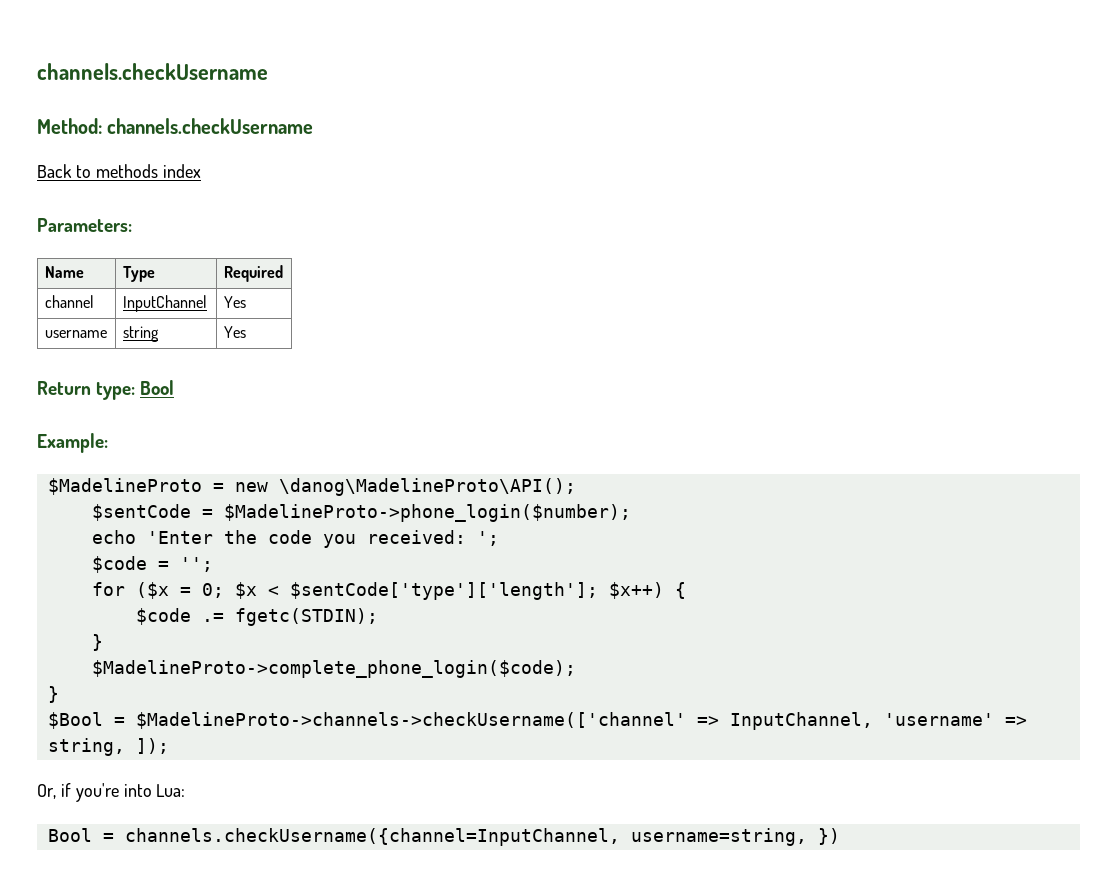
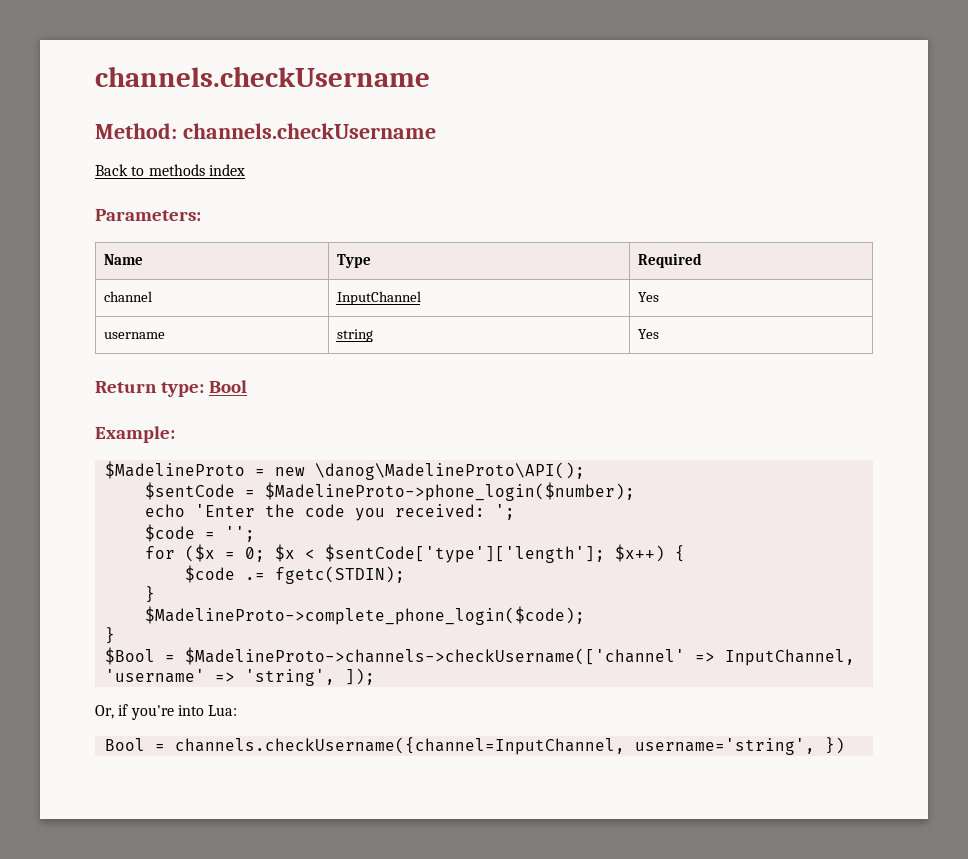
[47,738,125,756] string, -> [244,669,335,686] 'string',
[630,828,807,846] username=string, -> [634,738,815,755] username='string',

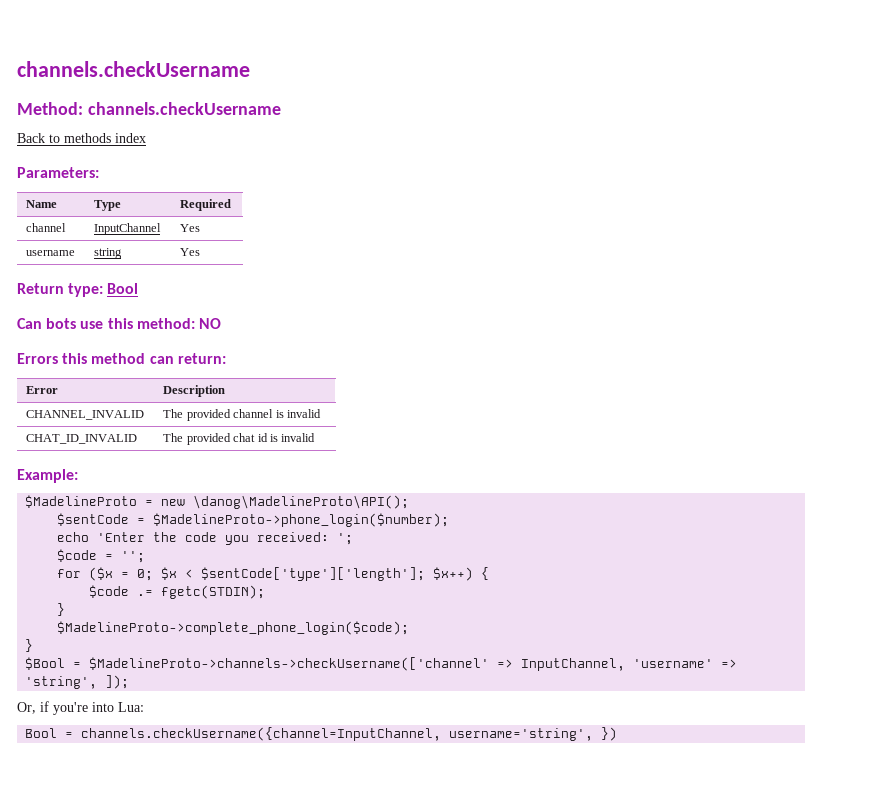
(247, 386) none -> [17,318,221,329] [17,353,226,364] [26,386,59,394] [163,385,226,397] [26,410,145,420] [163,409,321,421] [26,434,138,444] [163,433,316,445] // Can bots use this method: NO // Errors this method can return: // Error | Description // CHANNEL_INVALID | The provided channel is invalid // CHAT_ID_INVALID | The provided chat id is invalid

